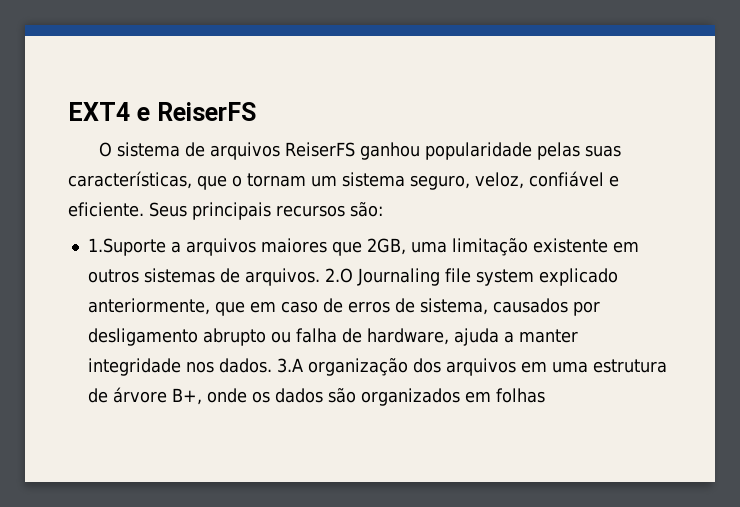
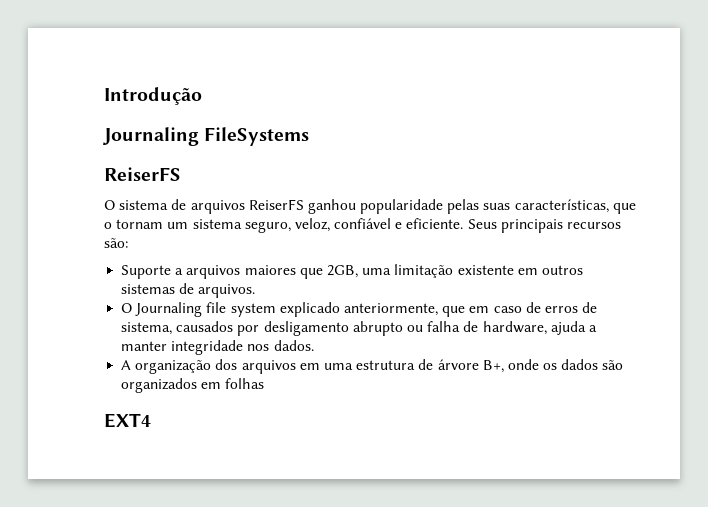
[68,102,150,121] EXT4 e -> [104,87,202,105] [103,127,310,146] Introdução // Journaling FileSystems //
[87,238,166,256] 1.Suporte -> [121,265,172,279] Suporte
[324,268,353,283] 2.O -> [121,303,133,313] // O
[276,358,303,373] 3.A -> [121,360,132,370] // A
(545, 395) none -> [104,413,151,428] // EXT4

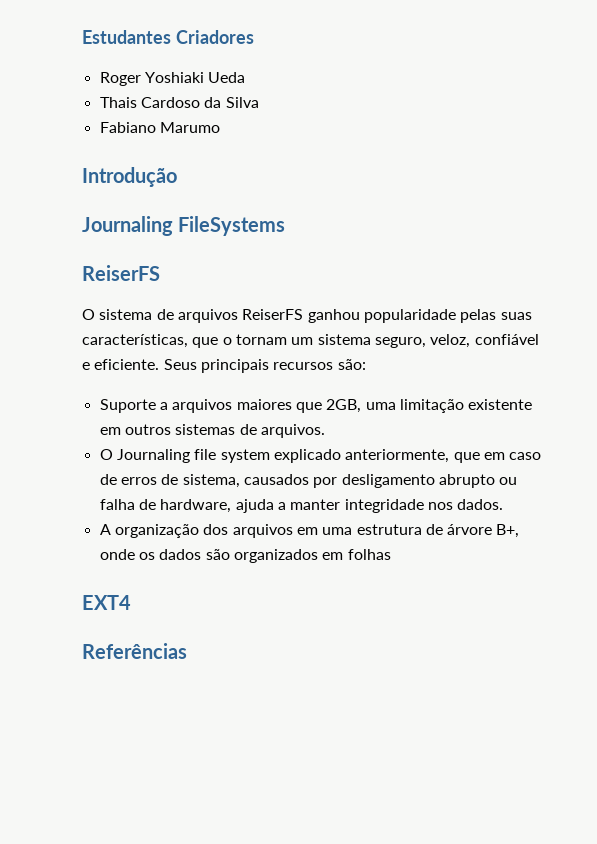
(104, 96) none -> [82,30,254,44] [99,72,246,86] [99,97,259,108] [99,122,220,133] Estudantes Criadores // Roger Yoshiaki Ueda // Thais Cardoso da Silva // Fabiano Marumo //
(151, 420) none -> [82,643,187,659] // Referências

